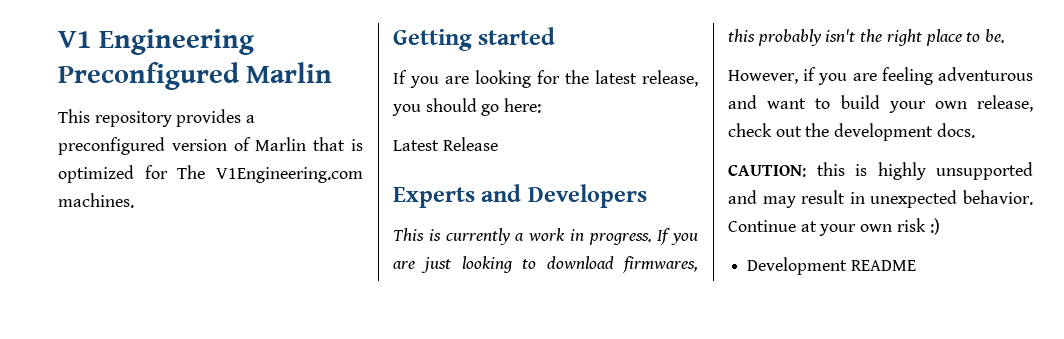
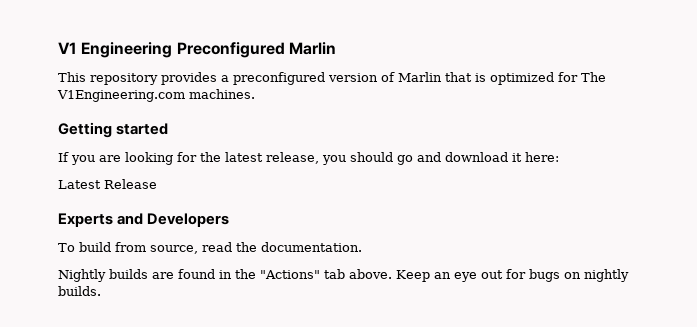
(500, 110) none -> [417,152,522,162] and download it
[393,228,698,245] [393,256,698,273] [728,29,1006,46] [728,67,1033,85] [728,95,1033,113] [728,123,975,141] [728,162,1033,180] [728,190,1033,208] [728,218,940,236] [747,257,916,275] This is currently a work in progress. If you are just looking to download firmwares, this probably isn't the right place to be. // However, if you are feeling adventurous and want to build your own release, check out the development docs. // CAUTION: this is highly unsupported and may result in unexpected behavior. Continue at your own risk :) // Development README -> [58,242,362,254] [58,269,629,282] [58,286,101,296] To build from source, read the documentation. // Nightly builds are found in the "Actions" tab above. Keep an eye out for bugs on nightly builds.

